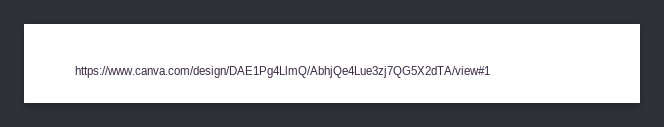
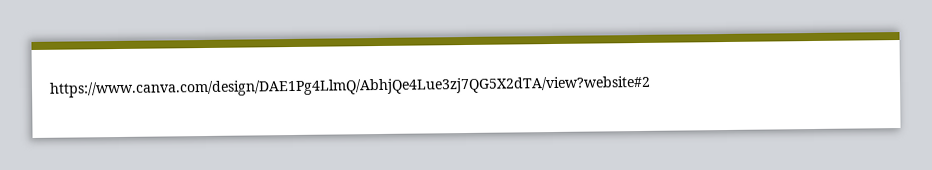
[75,66,490,78] https://www.canva.com/design/DAE1Pg4LlmQ/AbhjQe4Lue3zj7QG5X2dTA/view#1 -> [49,75,651,98] https://www.canva.com/design/DAE1Pg4LlmQ/AbhjQe4Lue3zj7QG5X2dTA/view?website#2

